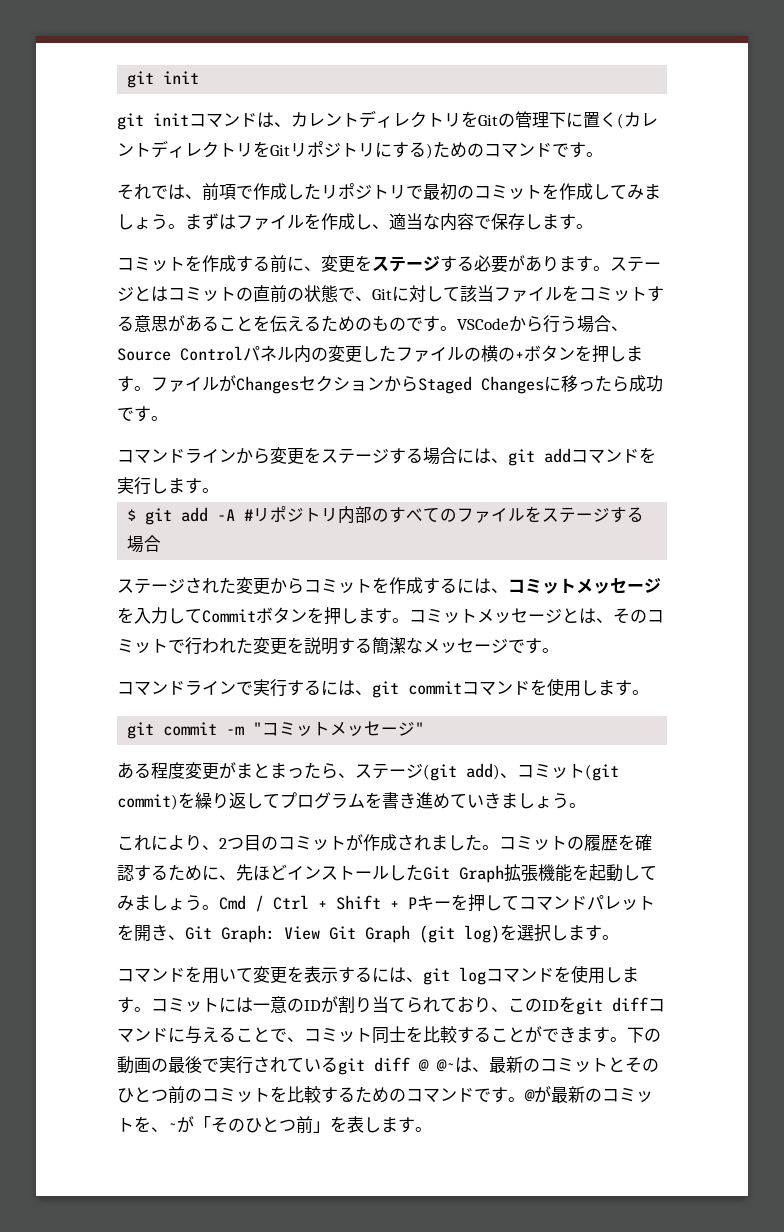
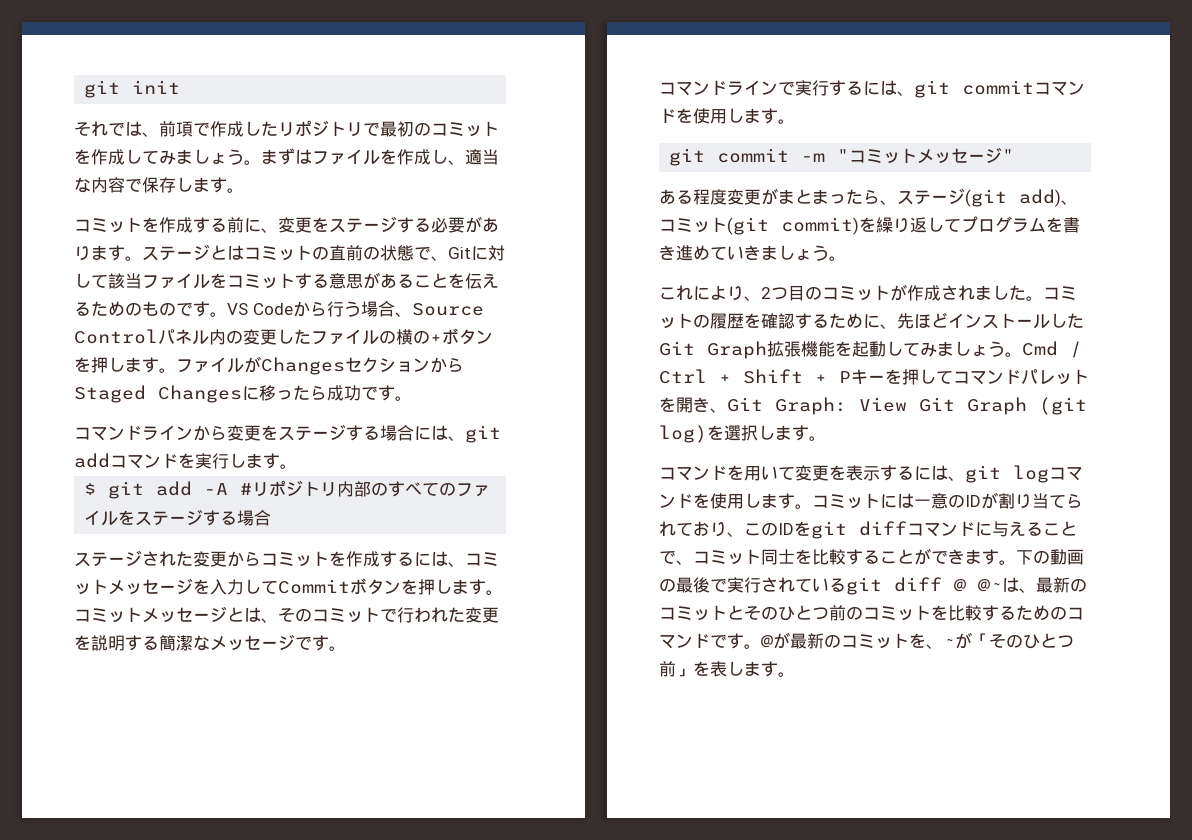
[127,71,200,88] [117,110,658,130] [117,140,603,159] git init // git initコマンドは、カレントディレクトリをGitの管理下に置く(カレントディレクトリをGitリポジトリにする)ためのコマンドです。 -> [84,80,181,98] git init
[457,318,509,330] VSCode -> [227,303,293,315] VS Code

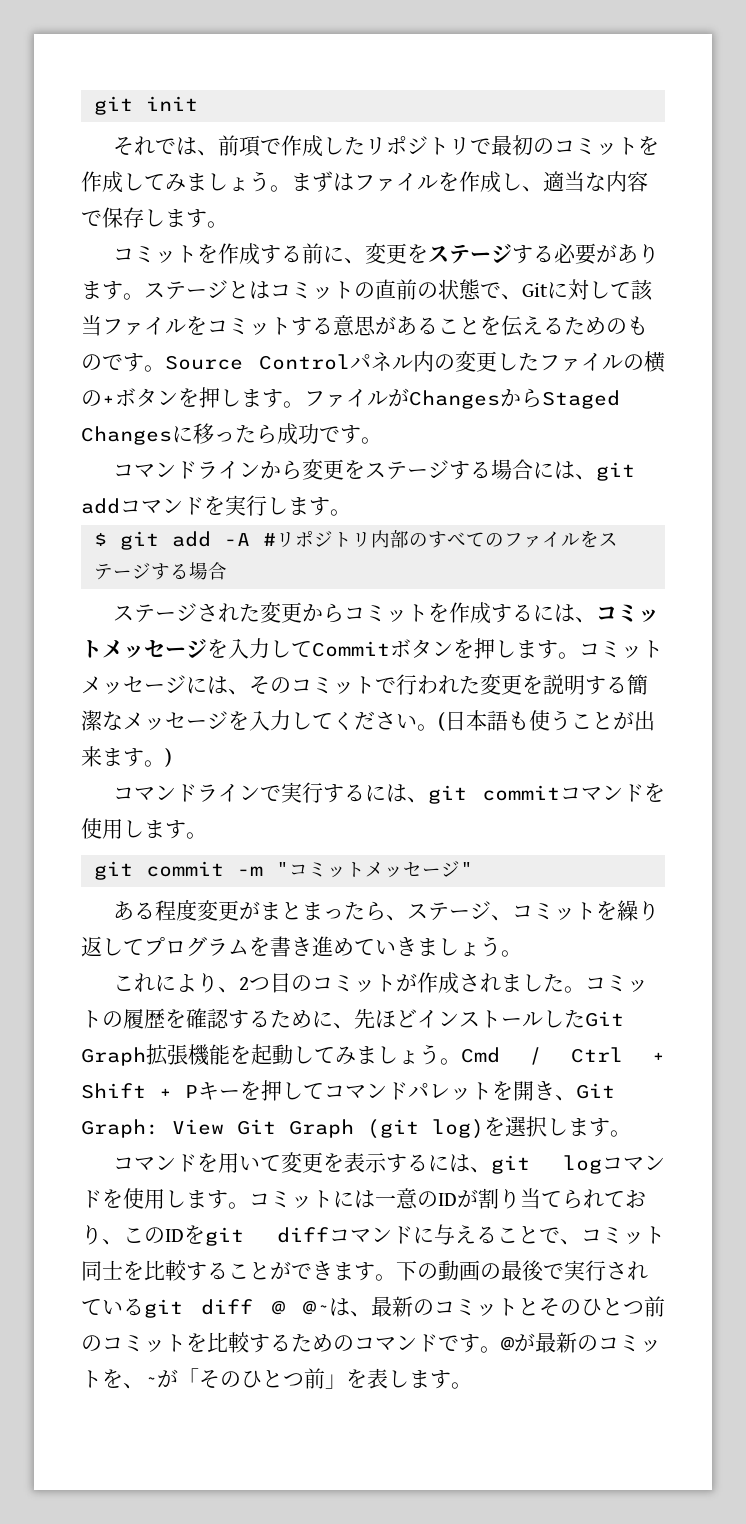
[227,301,412,317] VS Codeから行う場合、 -> (165, 368) none
[345,357,430,373] セクション -> (500, 399) none
[227,607,244,622] と -> [186,677,207,694] に
[295,635,346,651] です。 -> [228,710,655,731] [81,746,172,767] を入力してください。(日本語も使うことが出来ます。)
[965,189,1078,207] [659,217,859,235] (git add)、コミット(git commit) -> [490,902,596,921] 、コミット

